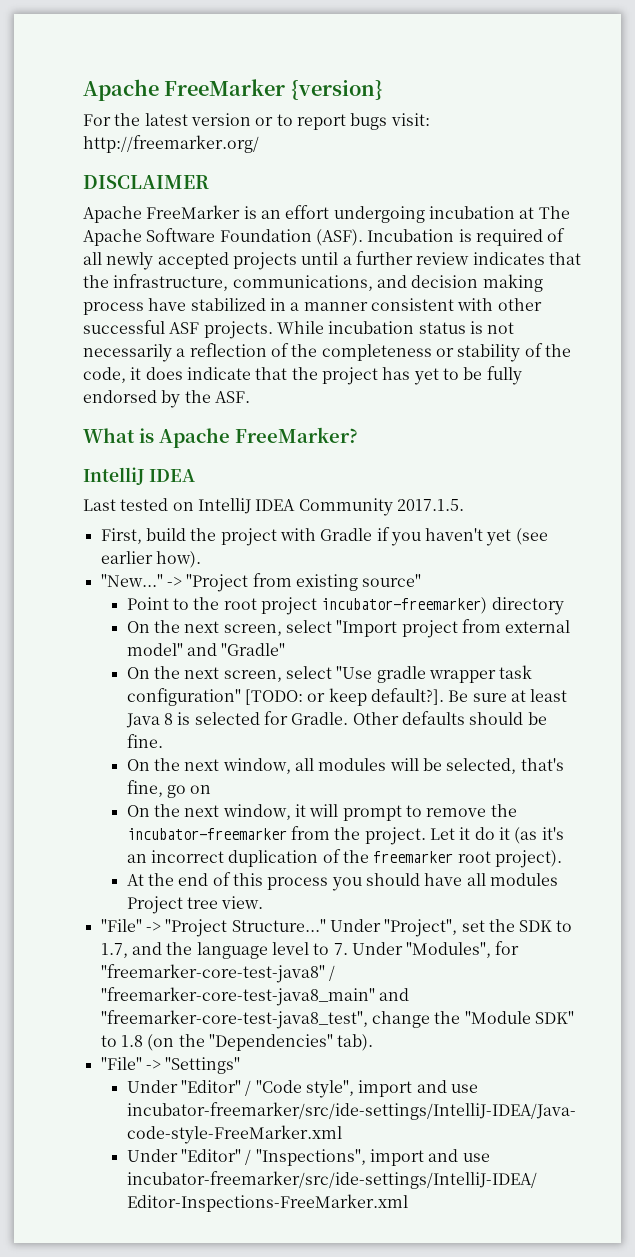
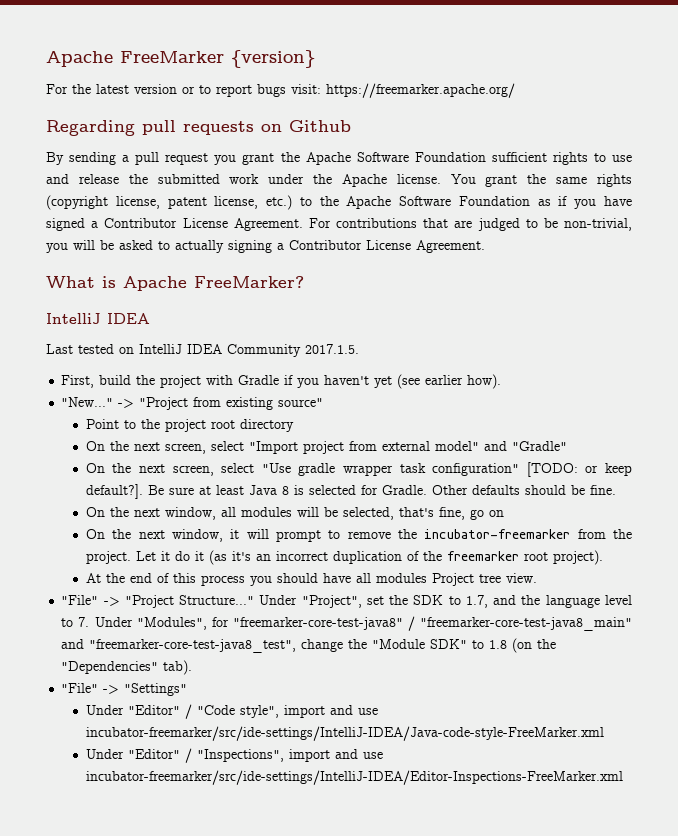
[83,135,259,153] [83,175,209,189] [83,205,570,223] [83,228,566,246] [83,251,581,270] [83,274,543,292] [83,298,542,315] [83,320,515,339] [83,343,571,362] [83,366,522,385] [83,390,250,408] http://freemarker.org/ // DISCLAIMER // Apache FreeMarker is an effort undergoing incubation at The Apache Software Foundation (ASF). Incubation is required of all newly accepted projects until a further review indicates that the infrastructure, communications, and decision making process have stabilized in a manner consistent with other successful ASF projects. While incubation status is not necessarily a reflection of the completeness or stability of the code, it does indicate that the project has yet to be fully endorsed by the ASF. -> [326,83,515,98] [46,120,351,136] [46,152,632,165] [46,174,632,187] [46,195,632,210] [46,218,633,231] [46,240,485,253] https://freemarker.apache.org/ // Regarding pull requests on Github // By sending a pull request you grant the Apache Software Foundation sufficient rights to use and release the submitted work under the Apache license. You grant the same rights (copyright license, patent license, etc.) to the Apache Software Foundation as if you have signed a Contributor License Agreement. For contributions that are judged to be non-trivial, you will be asked to actually signing a Contributor License Agreement.
[223,597,488,615] root project incubator-freemarker) -> [164,419,235,432] project root

